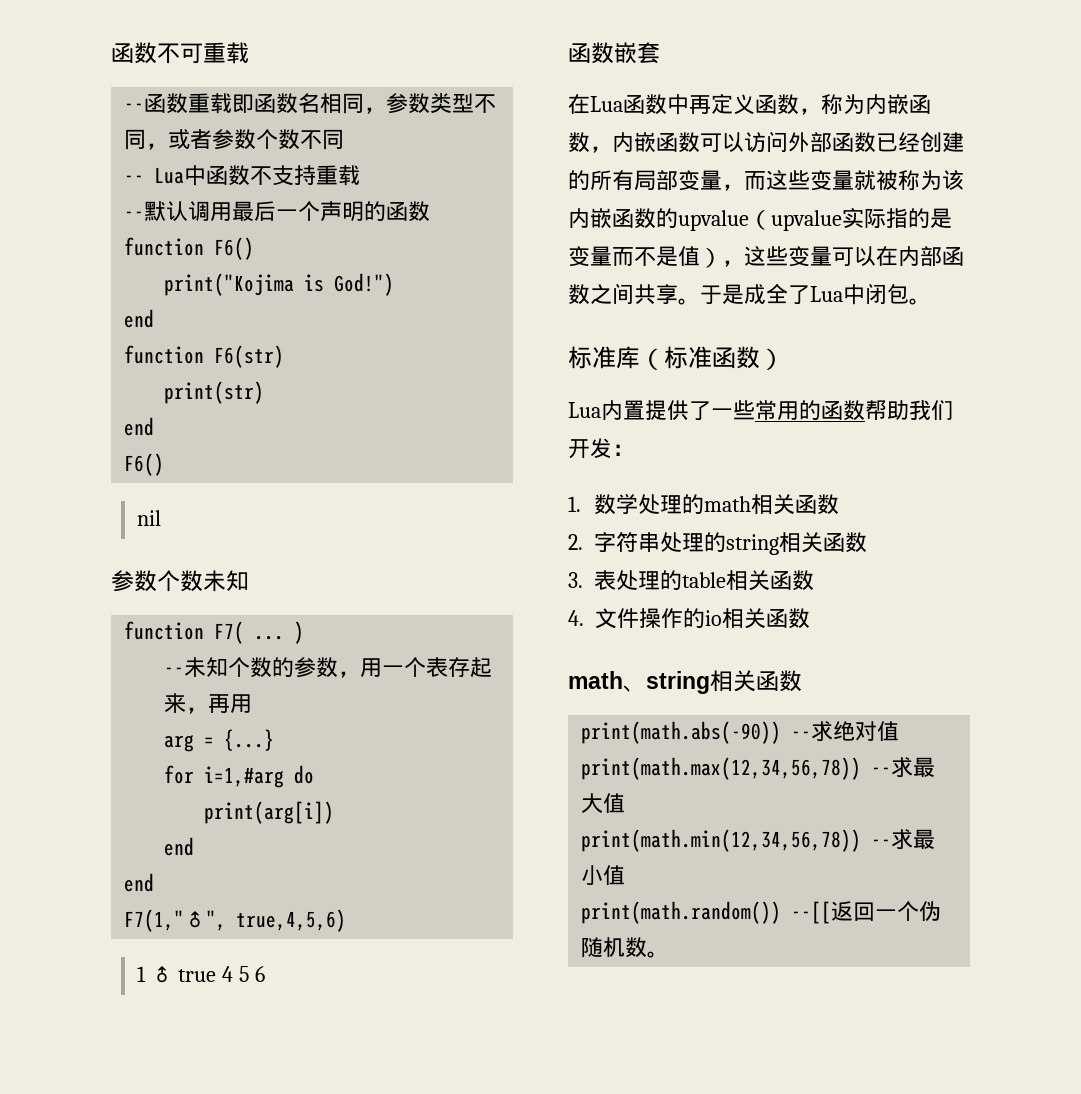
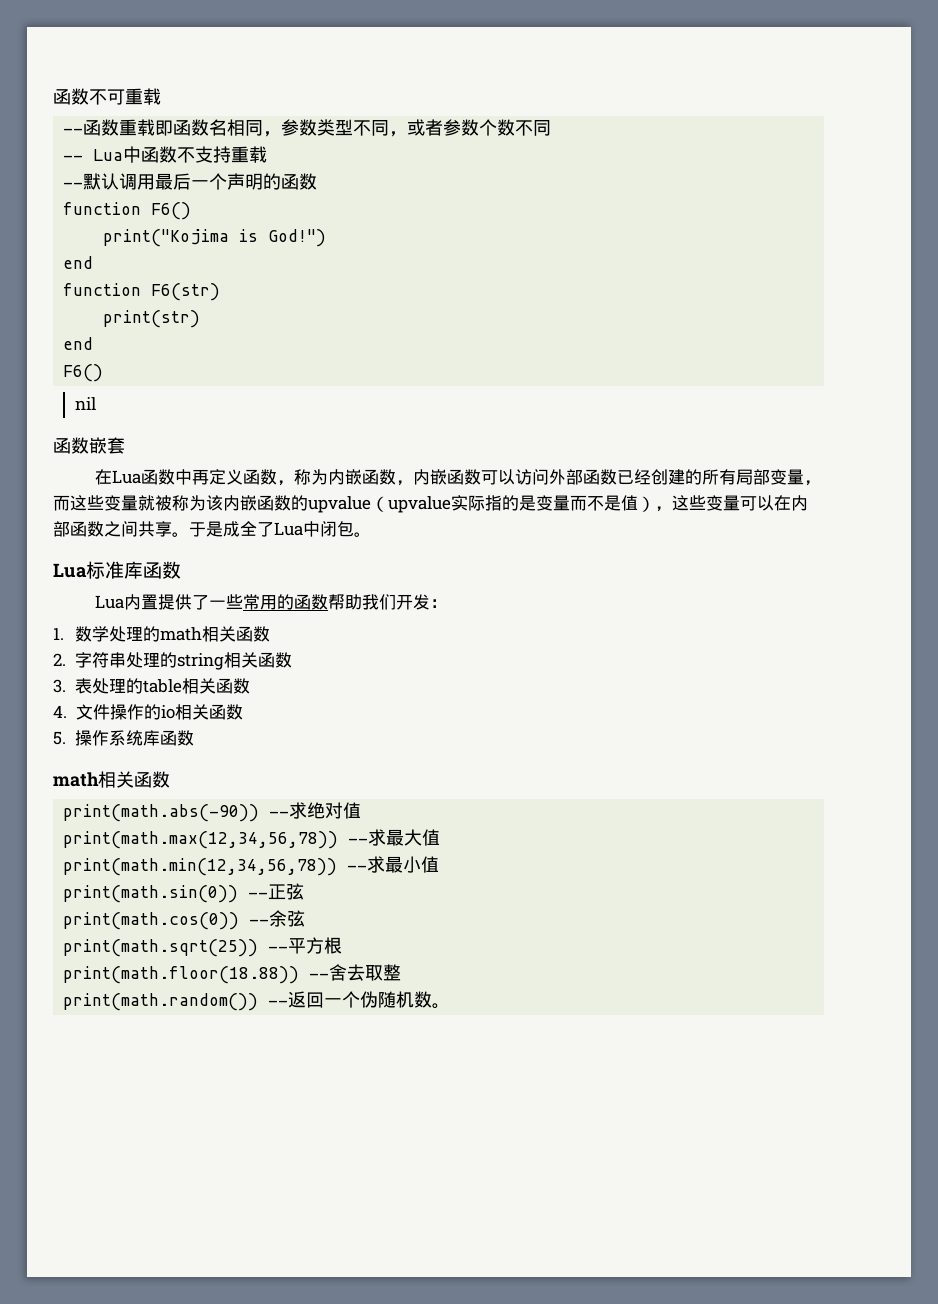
[111,570,249,592] [124,621,305,644] [164,657,493,678] [164,693,253,714] [164,729,275,752] [164,765,315,788] [204,801,335,824] [164,837,195,856] [124,873,155,892] [124,909,347,932] [136,966,266,983] // 参数个数未知 // function F7( ... ) // --未知个数的参数，用一个表存起来，再用 // arg = {...} // for i=1,#arg do // print(arg[i]) // end // end // F7(1,"♂", true,4,5,6) // 1 ♂ true 4 5 6 -> (96, 403) none
[568,346,784,370] 标准库（标准函数） -> [53,561,181,579] Lua标准库函数
[568,671,710,694] // math、string -> [53,730,194,746] [53,772,99,787] // 5.操作系统库函数 // math
(626, 875) none -> [63,883,305,903] [63,910,306,930] [63,937,343,957] [63,964,402,984] // print(math.sin(0)) --正弦 // print(math.cos(0)) --余弦 // print(math.sqrt(25)) --平方根 // print(math.floor(18.88)) --舍去取整
[791,901,832,924] --[[ -> [268,1000,289,1006] --

